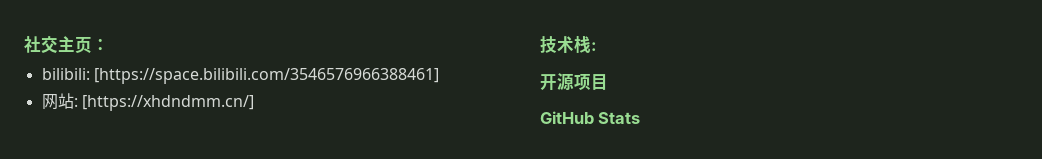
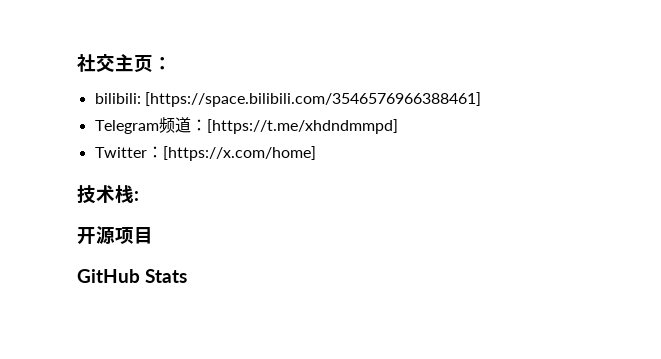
[41,93,254,111] 网站: [https://xhdndmm.cn/] -> [94,117,398,134] [94,146,316,161] Telegram频道：[https://t.me/xhdndmmpd] // Twitter：[https://x.com/home]

